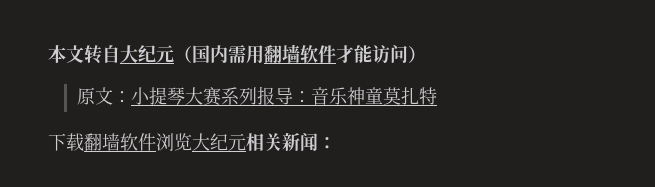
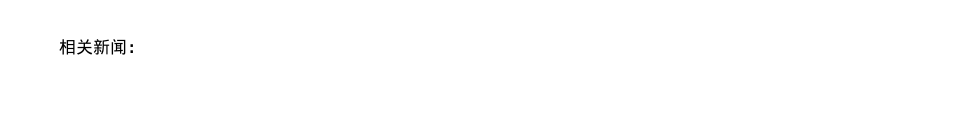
[48,44,426,64] [77,86,438,106] [48,133,246,151] 本文转自大纪元（国内需用翻墙软件才能访问） // 原文：小提琴大赛系列报导：音乐神童莫扎特 // 下载翻墙软件浏览大纪元 -> (59, 47) none

